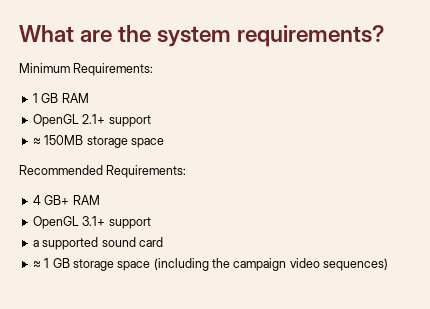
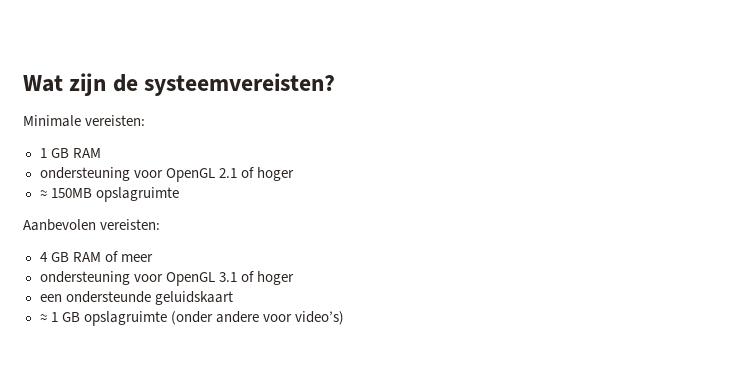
[19,25,385,47] [19,63,154,76] [32,93,89,103] [32,114,151,127] [32,135,164,148] [19,165,187,178] What are the system requirements? // Minimum Requirements: // 1 GB RAM // OpenGL 2.1+ support // ≈ 150MB storage space // Recommended Requirements: -> [23,73,336,96] [23,115,146,127] [39,148,101,158] [39,167,294,182] [39,187,179,202] [23,219,161,231] Wat zijn de systeemvereisten? // Minimale vereisten: // 1 GB RAM // ondersteuning voor OpenGL 2.1 of hoger // ≈ 150MB opslagruimte // Aanbevolen vereisten:
[44,195,100,205] [32,216,151,229] [32,237,163,250] [32,258,389,271] GB+ RAM // OpenGL 3.1+ support // a supported sound card // ≈ 1 GB storage space (including the campaign video sequences) -> [50,251,153,262] [39,271,294,286] [39,291,233,305] [39,311,344,326] GB RAM of meer // ondersteuning voor OpenGL 3.1 of hoger // een ondersteunde geluidskaart // ≈ 1 GB opslagruimte (onder andere voor video’s)

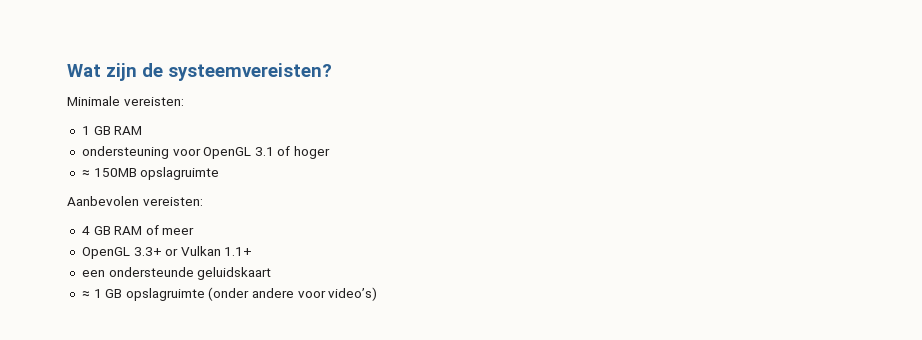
[218,168,237,178] 2.1 -> [254,147,274,156] 3.1
[39,271,294,286] ondersteuning voor OpenGL 3.1 of hoger -> [81,246,253,259] OpenGL 3.3+ or Vulkan 1.1+

